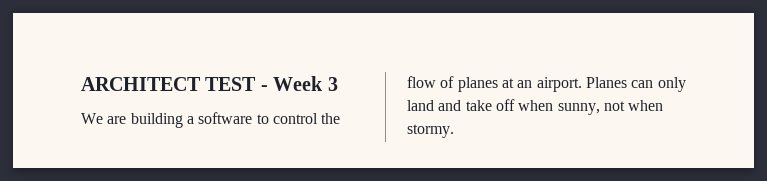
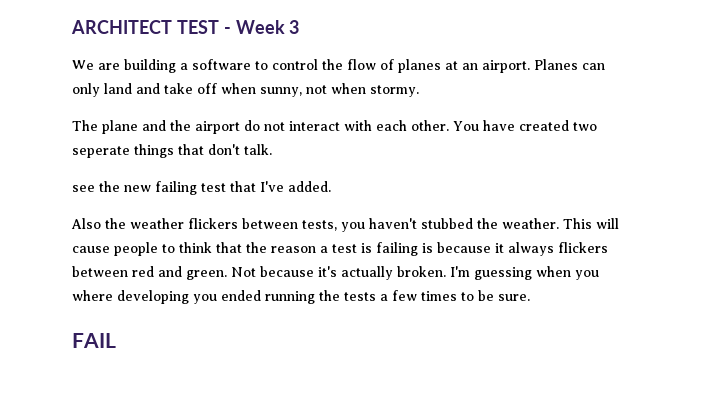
(454, 131) none -> [72,120,597,134] [72,144,272,158] [72,181,331,195] [71,218,619,232] [72,242,608,256] [72,266,599,280] [72,290,530,304] [72,333,116,348] // The plane and the airport do not interact with each other. You have created two seperate things that don't talk. // see the new failing test that I've added. // Also the weather flickers between tests, you haven't stubbed the weather. This will cause people to think that the reason a test is failing is because it always flickers between red and green. Not because it's actually broken. I'm guessing when you where developing you ended running the tests a few times to be sure. // FAIL

